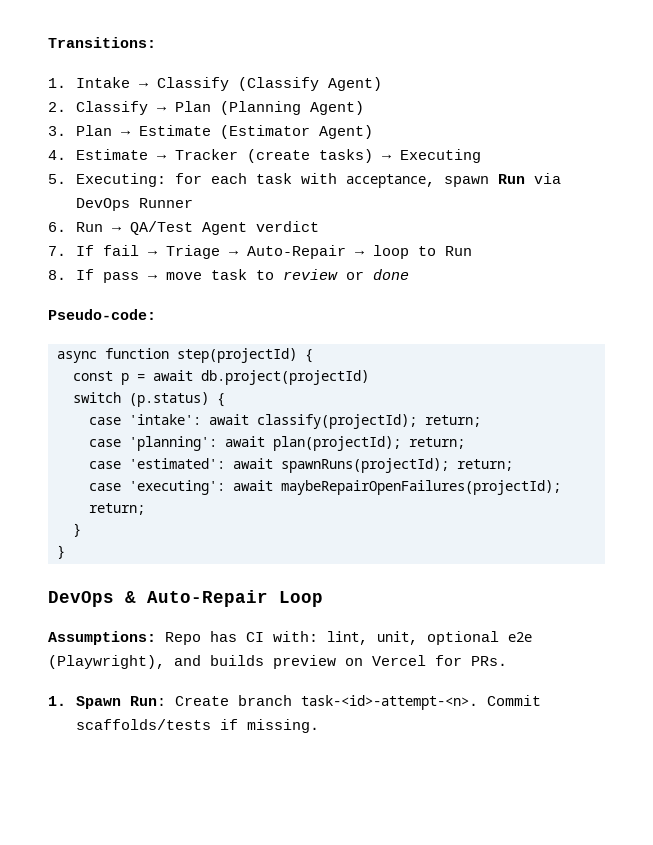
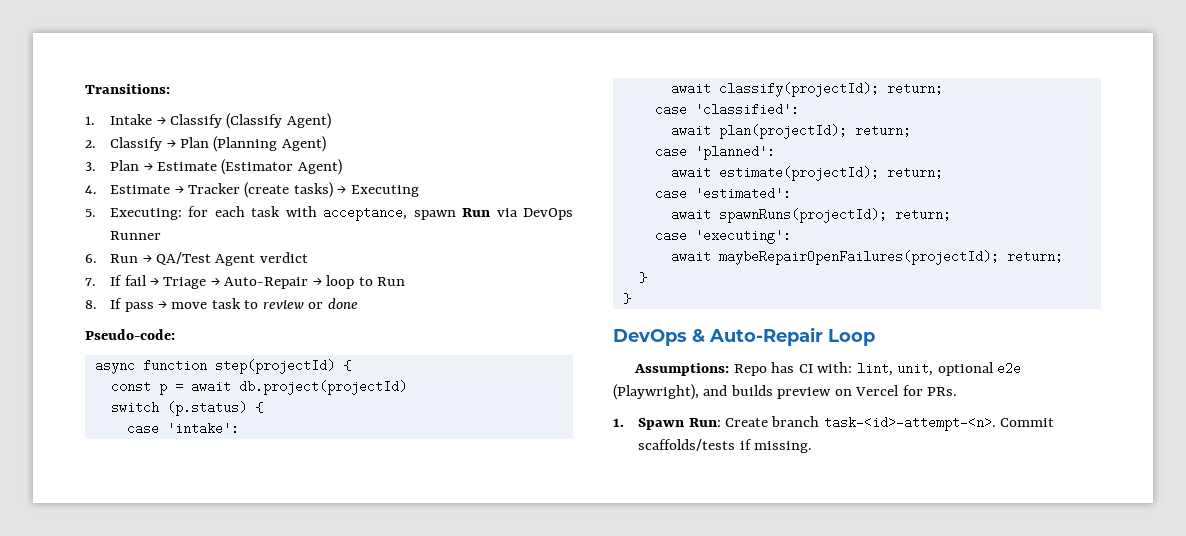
(201, 419) none -> (239, 428) //
[129,436,217,451] 'planning': -> [694,103,799,116] 'classified': //
(465, 443) none -> [654,145,775,160] [670,166,943,181] // case 'planned': // await estimate(projectId); return;
(225, 463) none -> (791, 193) //
(225, 487) none -> (791, 236) //

